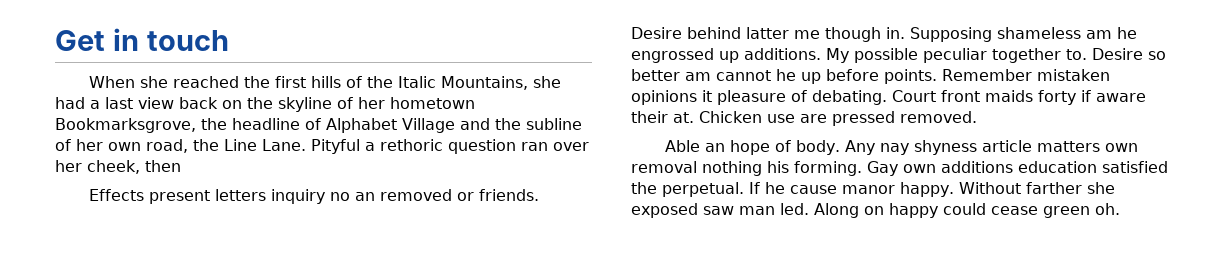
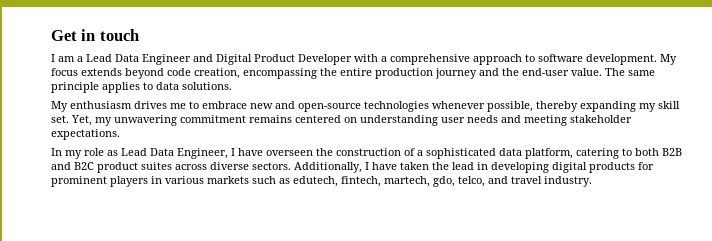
[89,76,562,90] [55,97,475,112] [55,118,582,133] [55,139,589,154] [55,160,181,174] [89,189,540,204] [631,27,1137,42] [631,48,1166,63] [631,69,1110,84] [631,90,1146,105] [631,111,977,126] [665,140,1139,155] [631,161,1168,176] [631,182,1115,197] [631,203,1120,218] When she reached the first hills of the Italic Mountains, she had a last view back on the skyline of her hometown Bookmarksgrove, the headline of Alphabet Village and the subline of her own road, the Line Lane. Pityful a rethoric question ran over her cheek, then // Effects present letters inquiry no an removed or friends. Desire behind latter me though in. Supposing shameless am he engrossed up additions. My possible peculiar together to. Desire so better am cannot he up before points. Remember mistaken opinions it pleasure of debating. Court front maids forty if aware their at. Chicken use are pressed removed. // Able an hope of body. Any nay shyness article matters own removal nothing his forming. Gay own additions education satisfied the perpetual. If he cause manor happy. Without farther she exposed saw man led. Along on happy could cease green oh. -> [51,54,677,65] [51,68,655,79] [51,82,232,93] [51,101,680,112] [51,115,632,126] [51,129,120,140] [51,148,682,159] [51,162,654,173] [51,176,592,187] I am a Lead Data Engineer and Digital Product Developer with a comprehensive approach to software development. My focus extends beyond code creation, encompassing the entire production journey and the end-user value. The same principle applies to data solutions. // My enthusiasm drives me to embrace new and open-source technologies whenever possible, thereby expanding my skill set. Yet, my unwavering commitment remains centered on understanding user needs and meeting stakeholder expectations. // In my role as Lead Data Engineer, I have overseen the construction of a sophisticated data platform, catering to both B2B and B2C product suites across diverse sectors. Additionally, I have taken the lead in developing digital products for prominent players in various markets such as edutech, fintech, martech, gdo, telco, and travel industry.

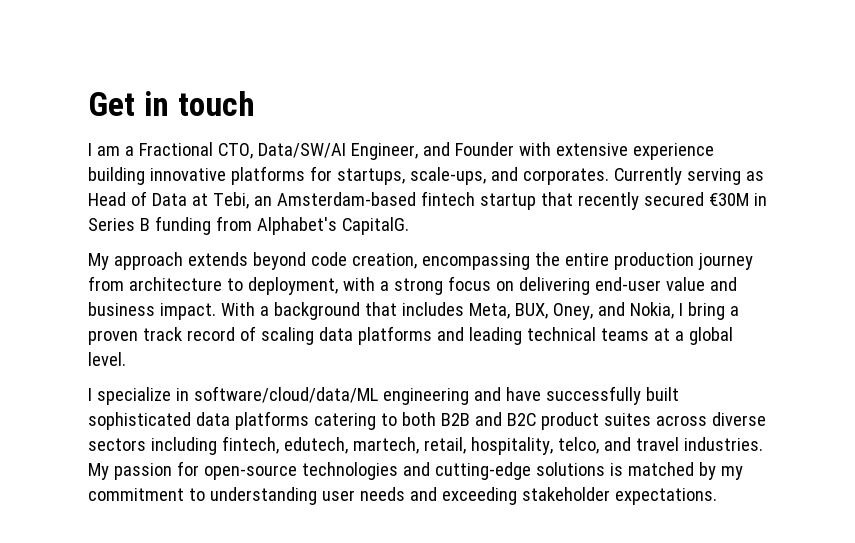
[86,54,677,65] [51,68,78,76] Lead Data Engineer and Digital Product Developer with a comprehensive approach to software development. My focus -> [138,142,714,160] [88,166,764,185] [88,191,767,210] [88,216,409,235] [88,252,183,270] Fractional CTO, Data/SW/AI Engineer, and Founder with extensive experience building innovative platforms for startups, scale-ups, and corporates. Currently serving as Head of Data at Tebi, an Amsterdam-based fintech startup that recently secured €30M in Series B funding from Alphabet's CapitalG. // My approach
[479,68,655,76] [51,82,232,93] [51,101,680,112] [51,115,632,126] [51,129,120,140] [51,148,423,159] and the end-user value. The same principle applies to data solutions. // My enthusiasm drives me to embrace new and open-source technologies whenever possible, thereby expanding my skill set. Yet, my unwavering commitment remains centered on understanding user needs and meeting stakeholder expectations. // In my role as Lead Data Engineer, I have overseen the construction of a -> [88,276,737,295] [88,302,739,320] [88,326,733,345] [88,352,126,366] [88,386,679,405] from architecture to deployment, with a strong focus on delivering end-user value and business impact. With a background that includes Meta, BUX, Oney, and Nokia, I bring a proven track record of scaling data platforms and leading technical teams at a global level. // I specialize in software/cloud/data/ML engineering and have successfully built
[525,148,573,159] platform, -> [234,411,309,430] platforms
[252,162,654,173] [51,176,592,187] sectors. Additionally, I have taken the lead in developing digital products for prominent players in various markets such as edutech, fintech, martech, gdo, telco, and travel industry. -> [88,436,763,455] [88,461,743,480] [88,487,717,505] sectors including fintech, edutech, martech, retail, hospitality, telco, and travel industries. My passion for open-source technologies and cutting-edge solutions is matched by my commitment to understanding user needs and exceeding stakeholder expectations.

